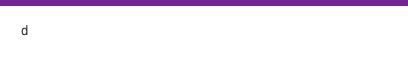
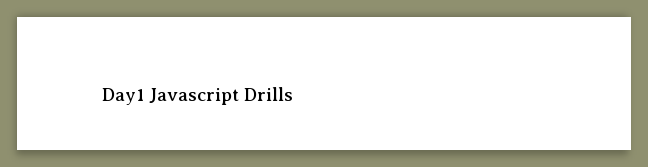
[21,25,28,36] d -> [102,87,294,105] Day1 Javascript Drills

